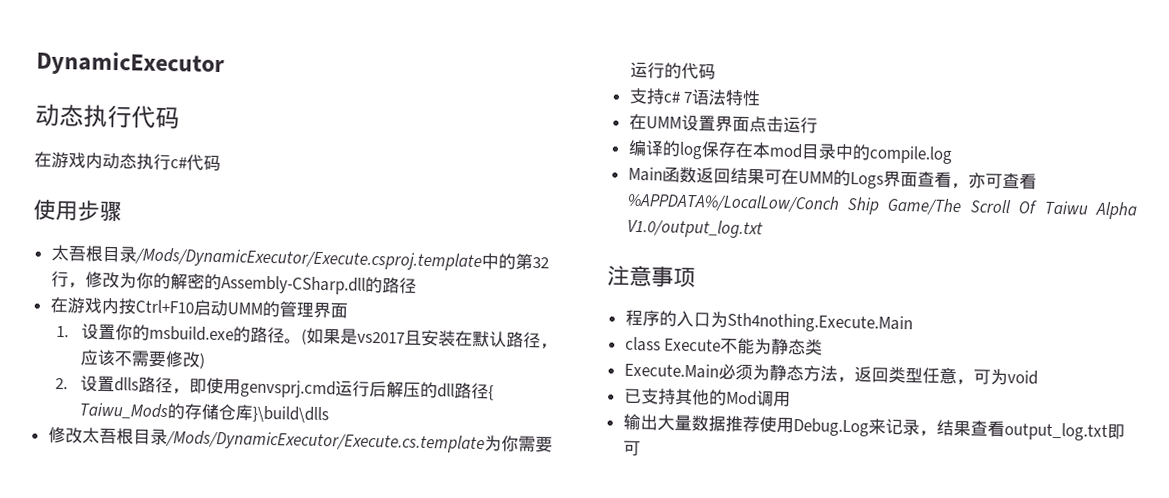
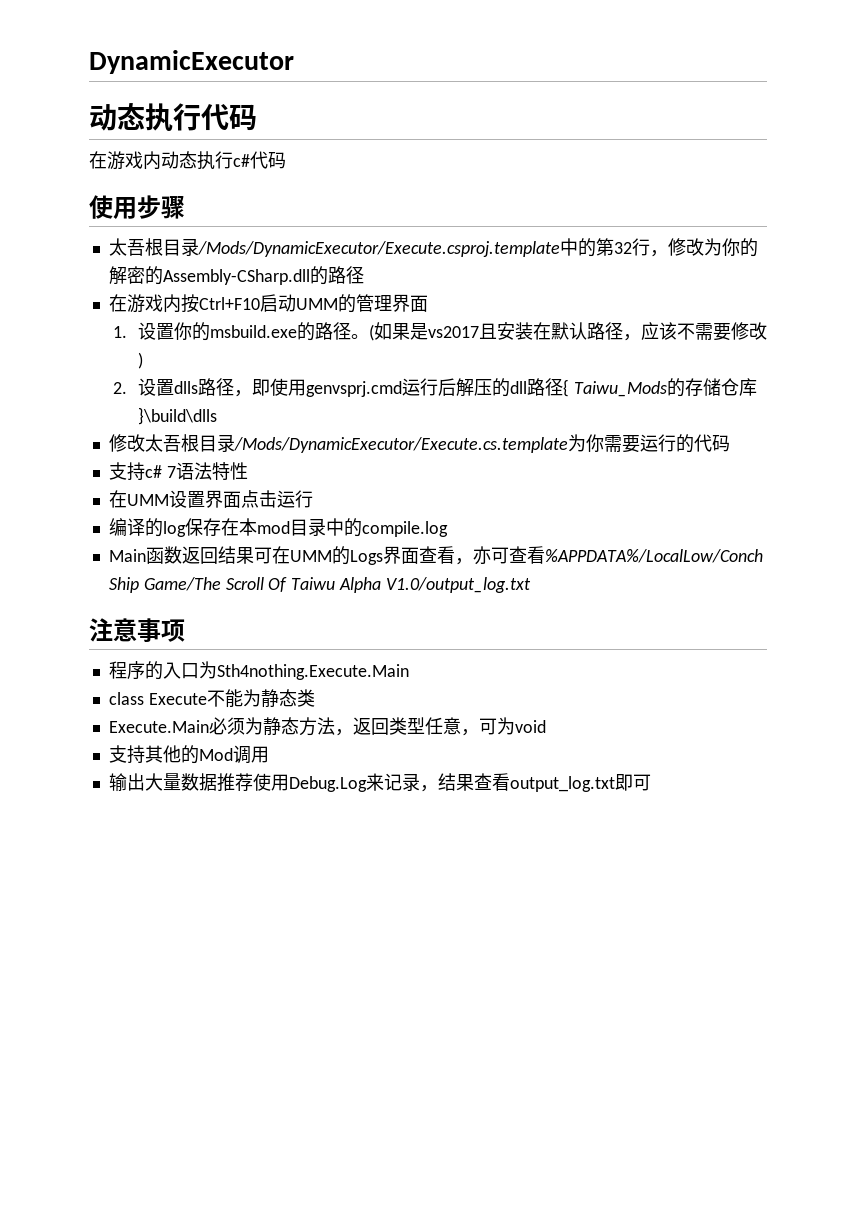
[623,388,642,405] 已 -> (546, 726) none

